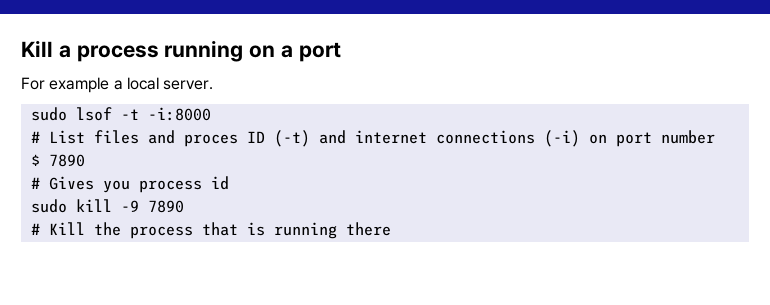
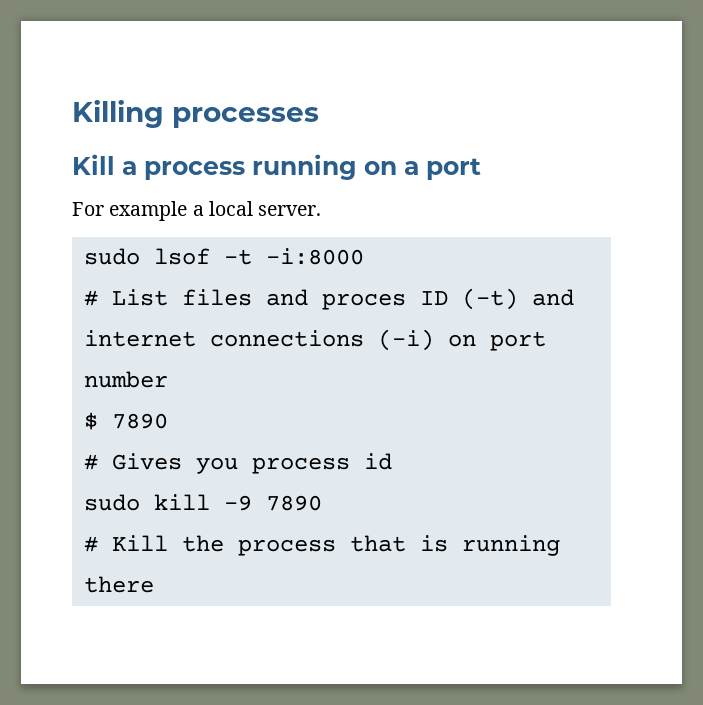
(21, 48) none -> [72,100,319,128] Killing processes //

